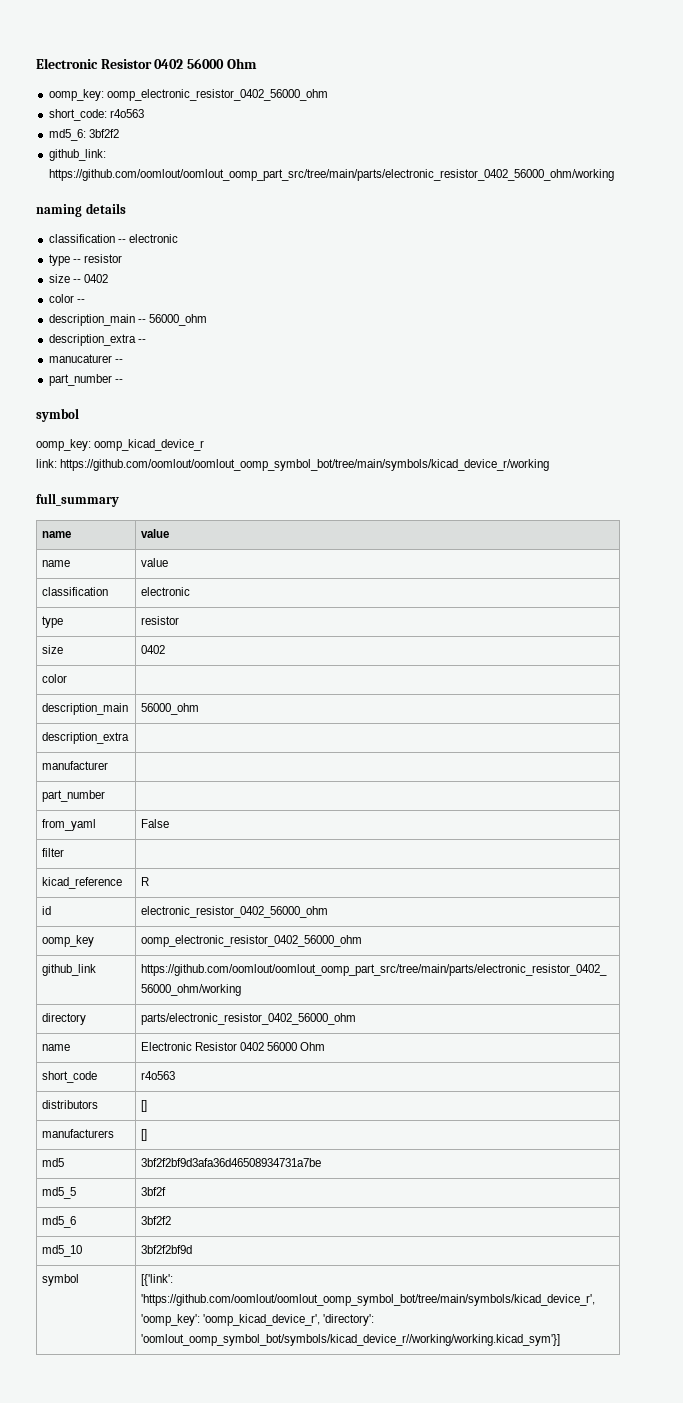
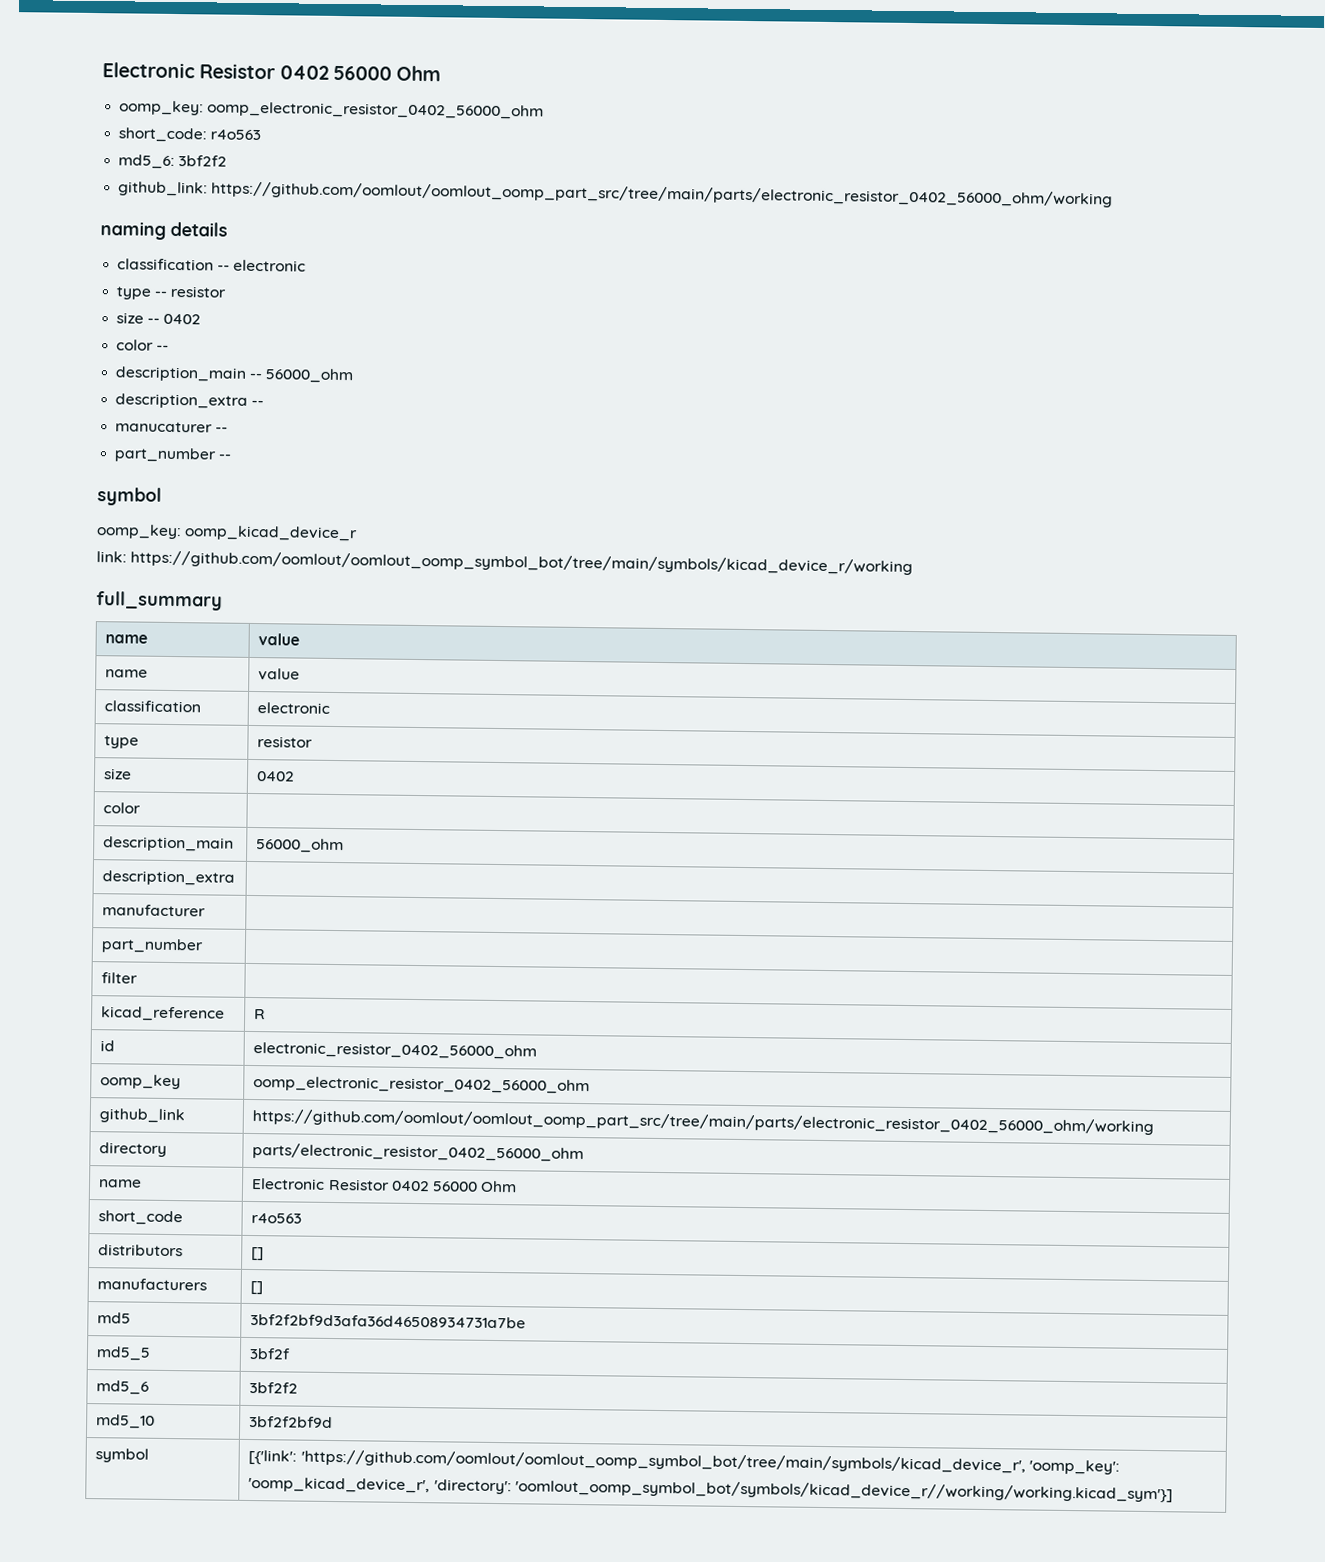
[42,819,97,831] [141,819,170,828] // from_yaml | False -> (205, 946) none

